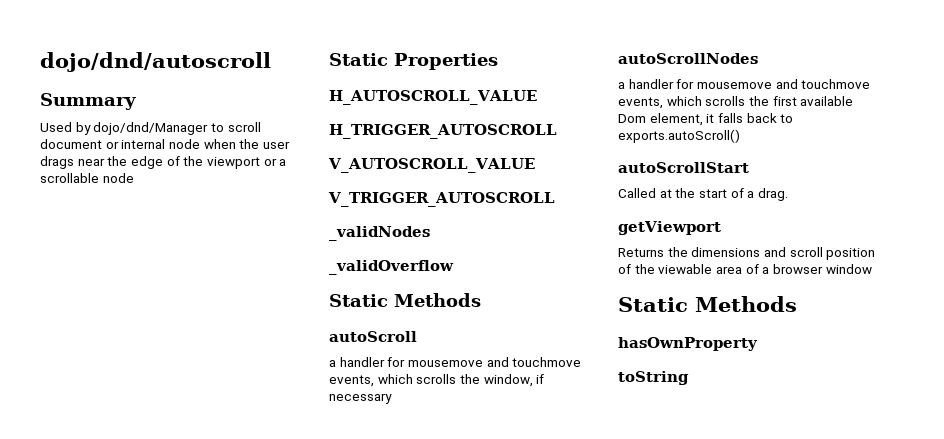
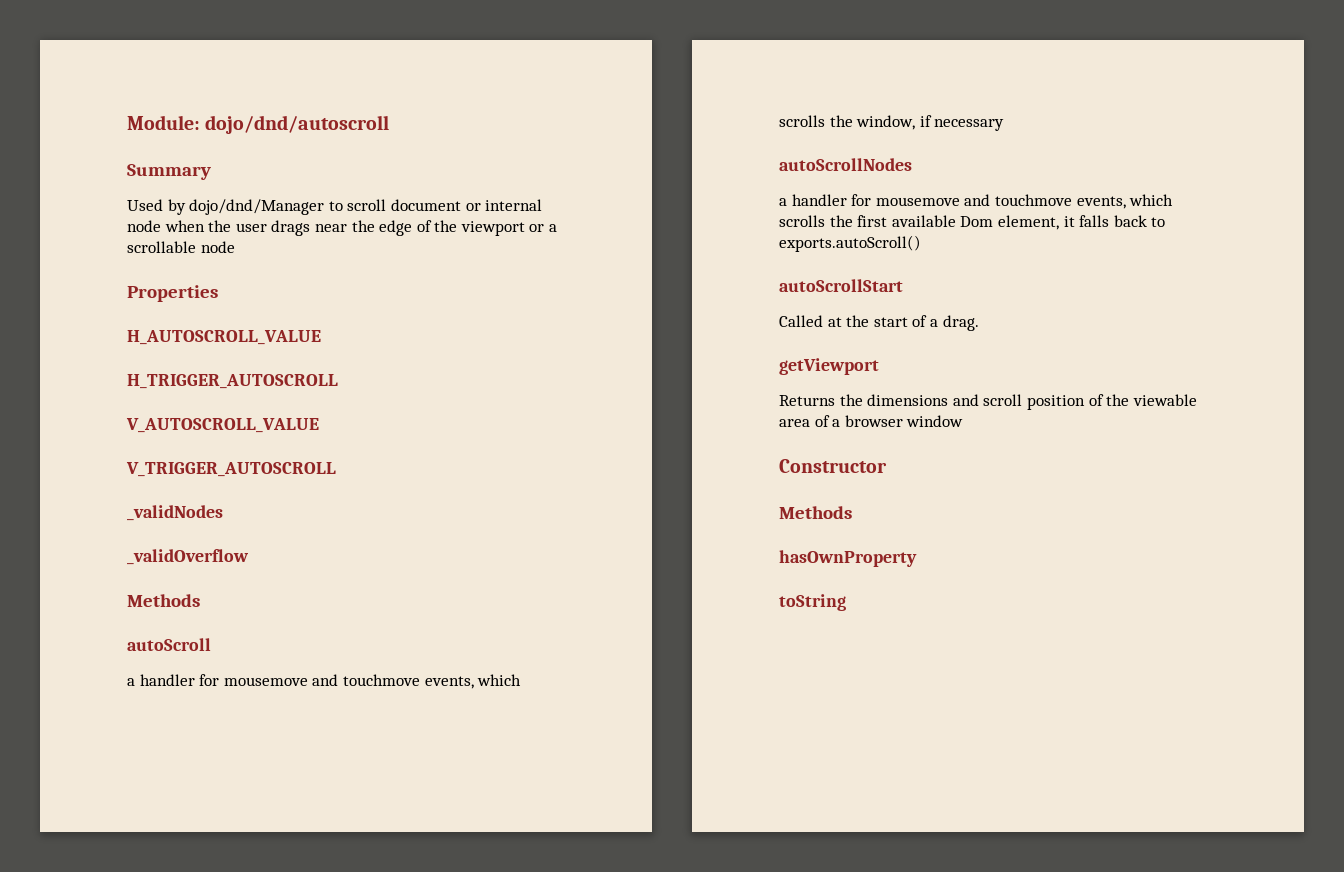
(40, 62) none -> [127,115,200,130] Module:
[329,53,388,66] Static -> (235, 247) none
[329,294,388,307] Static -> (249, 557) none
[618,297,688,312] Static -> [779,459,887,473] Constructor //

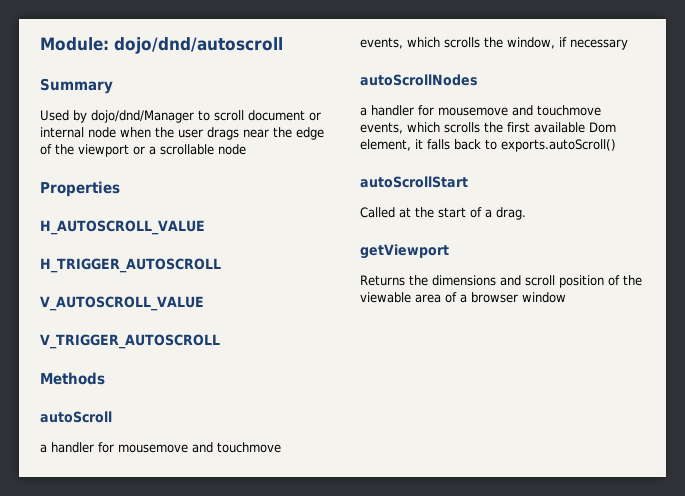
[127,505,223,521] [127,549,249,565] // _validNodes // _validOverflow -> (220, 341) none
[779,459,887,473] [779,506,852,519] [779,550,917,567] [779,594,846,611] // Constructor // Methods // hasOwnProperty // toString -> (566, 297) none

